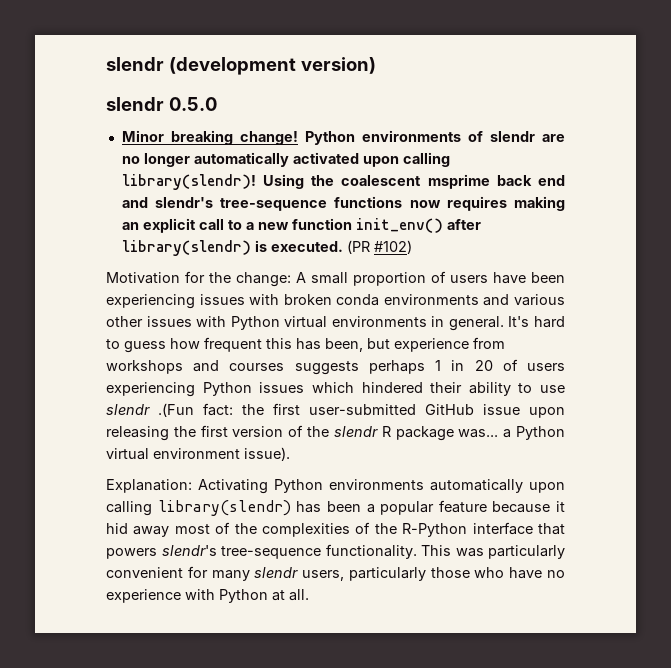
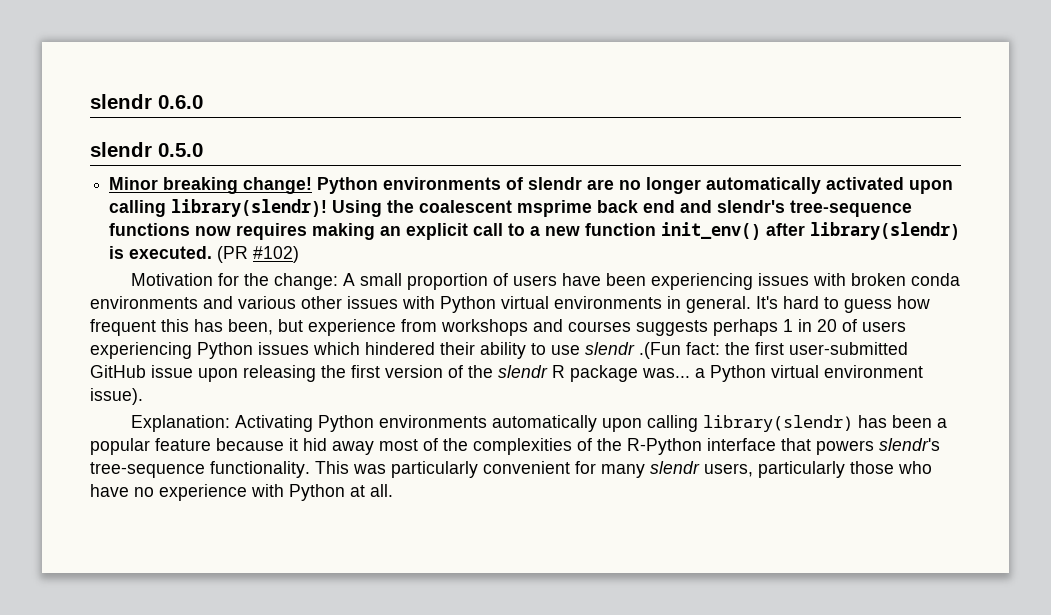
[106,57,376,75] slendr (development version) -> [90,94,203,109] slendr 0.6.0

